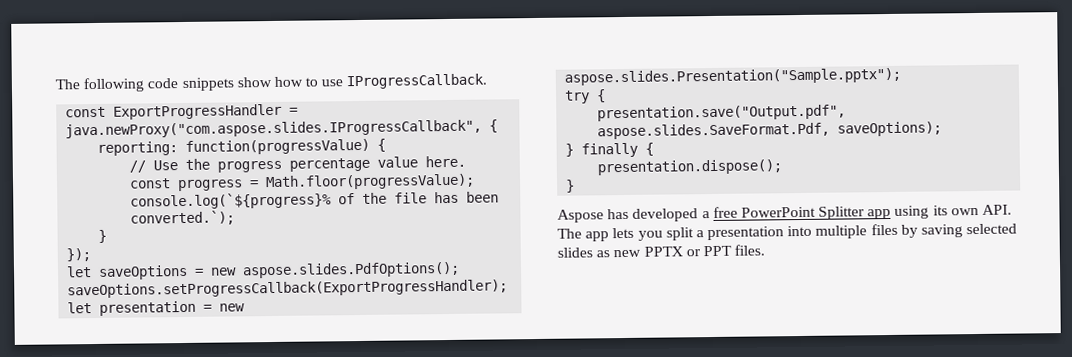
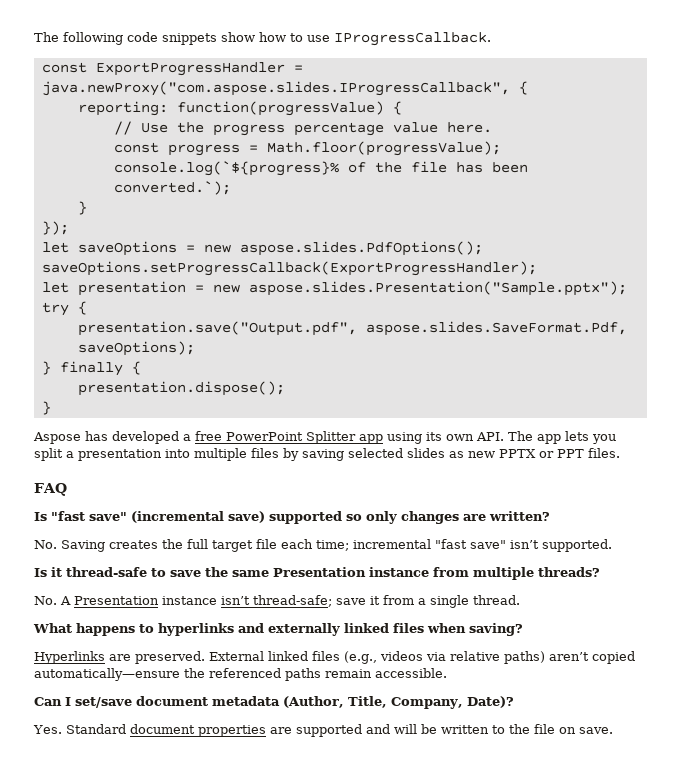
(766, 250) none -> [34,483,67,496] [34,511,550,524] [34,539,612,552] [34,567,600,580] [34,595,520,608] [33,623,523,636] [34,651,635,664] [34,668,447,681] [34,696,514,709] [33,724,613,737] // FAQ // Is "fast save" (incremental save) supported so only changes are written? // No. Saving creates the full target file each time; incremental "fast save" isn’t supported. // Is it thread-safe to save the same Presentation instance from multiple threads? // No. A Presentation instance isn’t thread-safe; save it from a single thread. // What happens to hyperlinks and externally linked files when saving? // Hyperlinks are preserved. External linked files (e.g., videos via relative paths) aren’t copied automatically—ensure the referenced paths remain accessible. // Can I set/save document metadata (Author, Title, Company, Date)? // Yes. Standard document properties are supported and will be written to the file on save.

